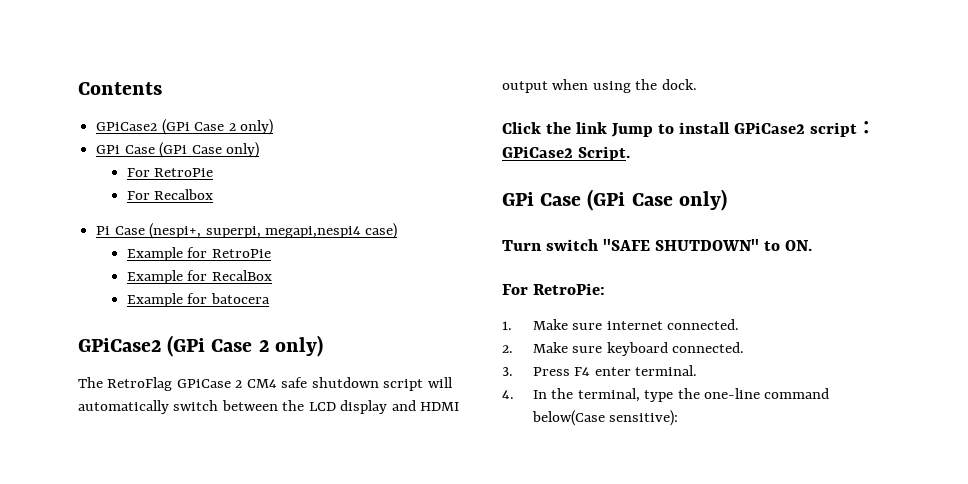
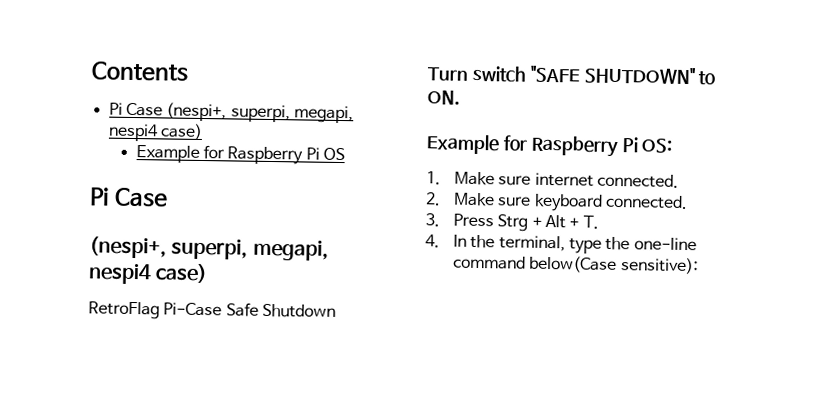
[96,119,273,135] [96,142,259,158] [126,168,214,177] [126,189,214,200] // GPiCase2 (GPi Case 2 only) // GPi Case (GPi Case only) // For RetroPie // For Recalbox -> (189, 71) none
[264,226,361,238] megapi,nespi4 -> [293,105,354,124] [107,123,159,142] megapi, nespi4
[211,249,271,258] [126,270,272,284] [126,293,270,307] [78,335,323,357] [78,377,453,391] [78,400,460,414] [502,79,697,93] [502,121,876,137] [502,146,630,161] [502,189,727,211] RetroPie // Example for RecalBox // Example for batocera // GPiCase2 (GPi Case 2 only) // The RetroFlag GPiCase 2 CM4 safe shutdown script will automatically switch between the LCD display and HDMI output when using the dock. // Click the link Jump to install GPiCase2 script：GPiCase2 Script. // GPi Case (GPi Case only) -> [227,146,345,165] [89,187,169,208] [89,236,329,261] [88,263,209,285] [88,301,336,320] Raspberry Pi OS // Pi Case // (nespi+, superpi, megapi, nespi4 case) // RetroFlag Pi-Case Safe Shutdown
[502,283,605,295] For RetroPie: -> [426,134,673,158] Example for Raspberry Pi OS:
[574,365,698,376] F4 enter terminal. -> [497,214,599,232] Strg + Alt + T.

